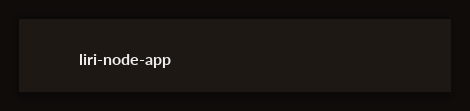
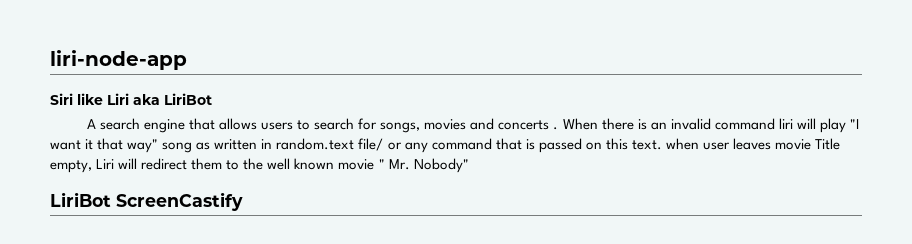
(171, 61) none -> [50,93,212,105] [86,118,859,133] [50,138,841,153] [50,158,469,173] [50,192,243,211] // Siri like Liri aka LiriBot // A search engine that allows users to search for songs, movies and concerts . When there is an invalid command liri will play "I want it that way" song as written in random.text file/ or any command that is passed on this text. when user leaves movie Title empty, Liri will redirect them to the well known movie " Mr. Nobody" // LiriBot ScreenCastify

